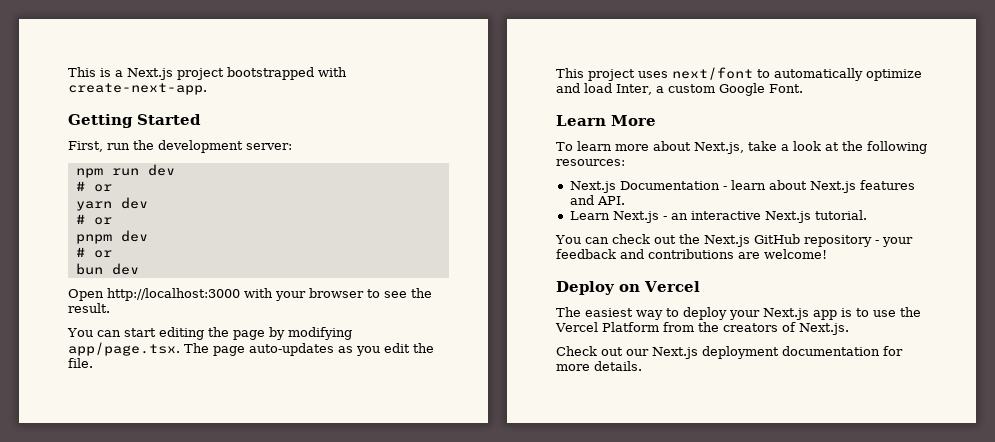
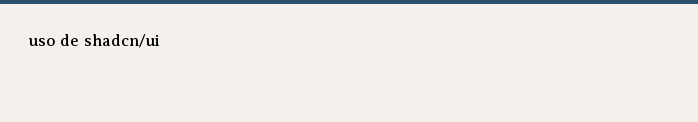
[68,67,347,80] [68,83,207,95] [68,114,201,128] [68,140,292,153] [75,164,175,178] [75,181,112,192] [75,197,148,211] [75,214,112,225] [75,230,148,244] [75,247,112,258] [75,263,139,275] [68,288,432,301] [68,303,110,313] [67,327,352,340] [68,342,434,356] [68,358,93,368] [556,67,922,81] [556,83,803,96] [556,115,656,126] [556,141,927,154] [556,159,625,166] [569,180,915,193] [569,195,625,205] [569,210,867,223] [555,234,913,247] [556,249,827,259] [556,281,700,295] [556,307,921,320] [555,322,849,335] [556,346,903,359] [556,361,642,371] This is a Next.js project bootstrapped with create-next-app. // Getting Started // First, run the development server: // npm run dev // # or // yarn dev // # or // pnpm dev // # or // bun dev // Open http://localhost:3000 with your browser to see the result. // You can start editing the page by modifying app/page.tsx. The page auto-updates as you edit the file. // This project uses next/font to automatically optimize and load Inter, a custom Google Font. // Learn More // To learn more about Next.js, take a look at the following resources: // Next.js Documentation - learn about Next.js features and API. // Learn Next.js - an interactive Next.js tutorial. // You can check out the Next.js GitHub repository - your feedback and contributions are welcome! // Deploy on Vercel // The easiest way to deploy your Next.js app is to use the Vercel Platform from the creators of Next.js. // Check out our Next.js deployment documentation for more details. -> [28,34,160,48] uso de shadcn/ui

